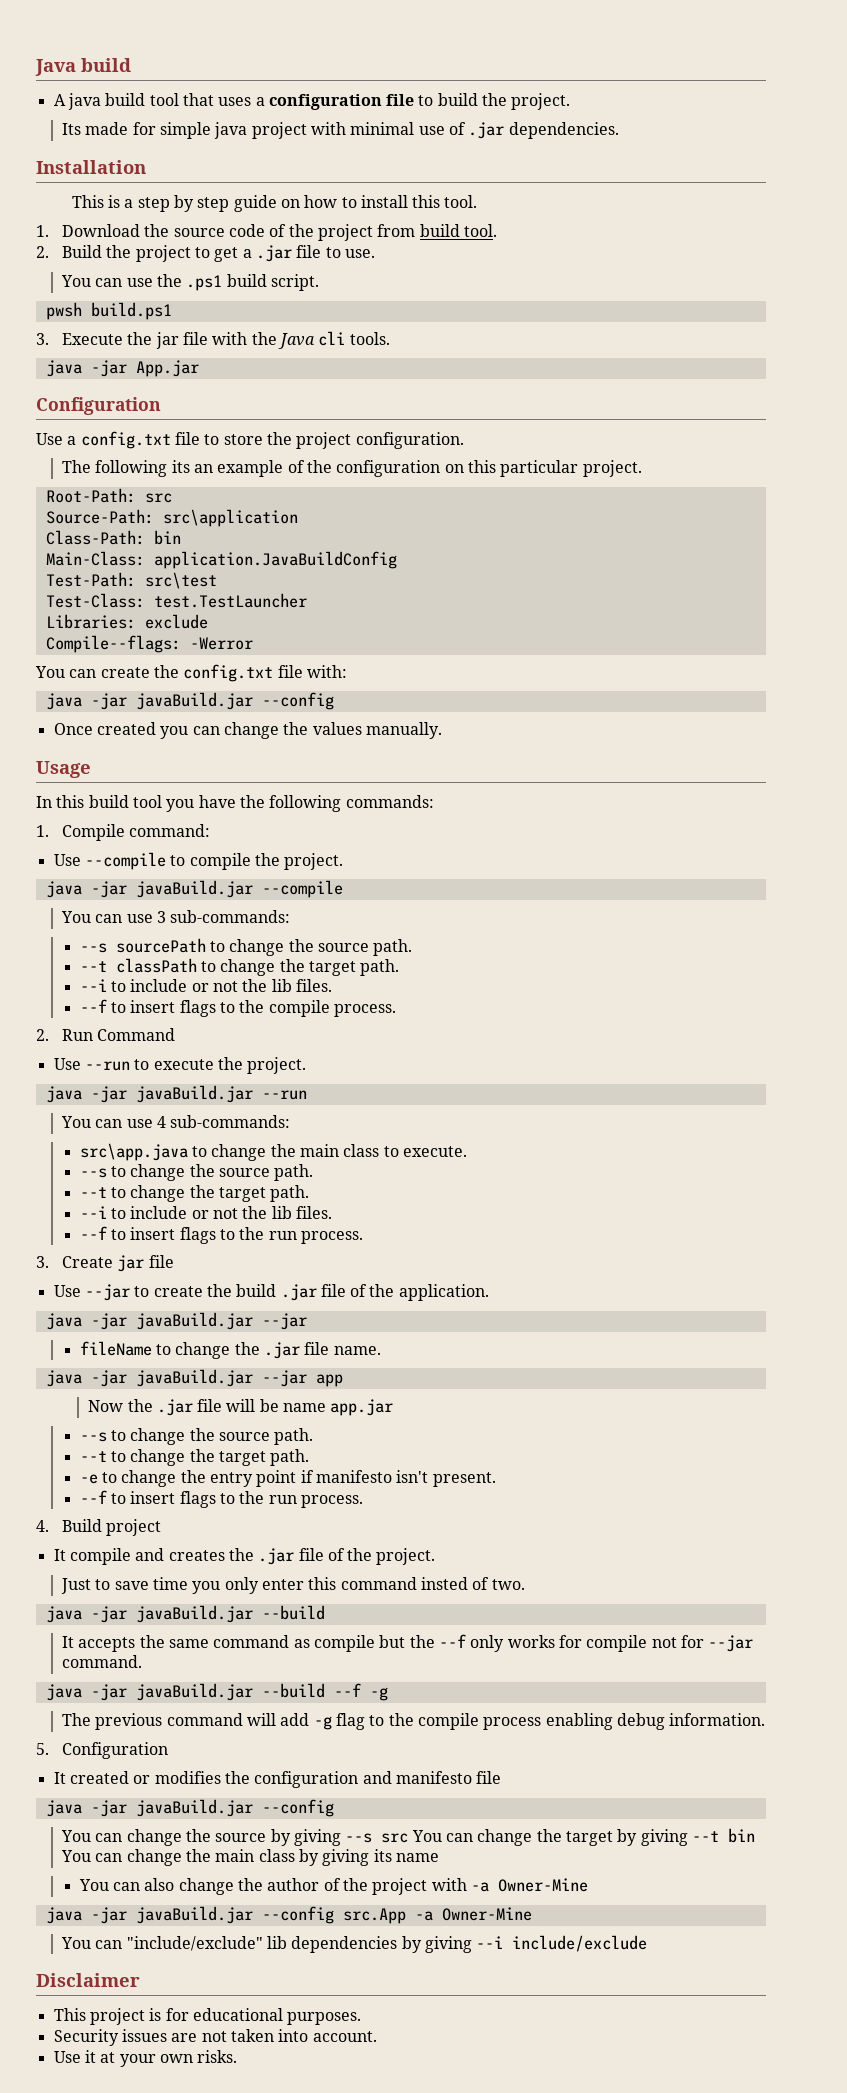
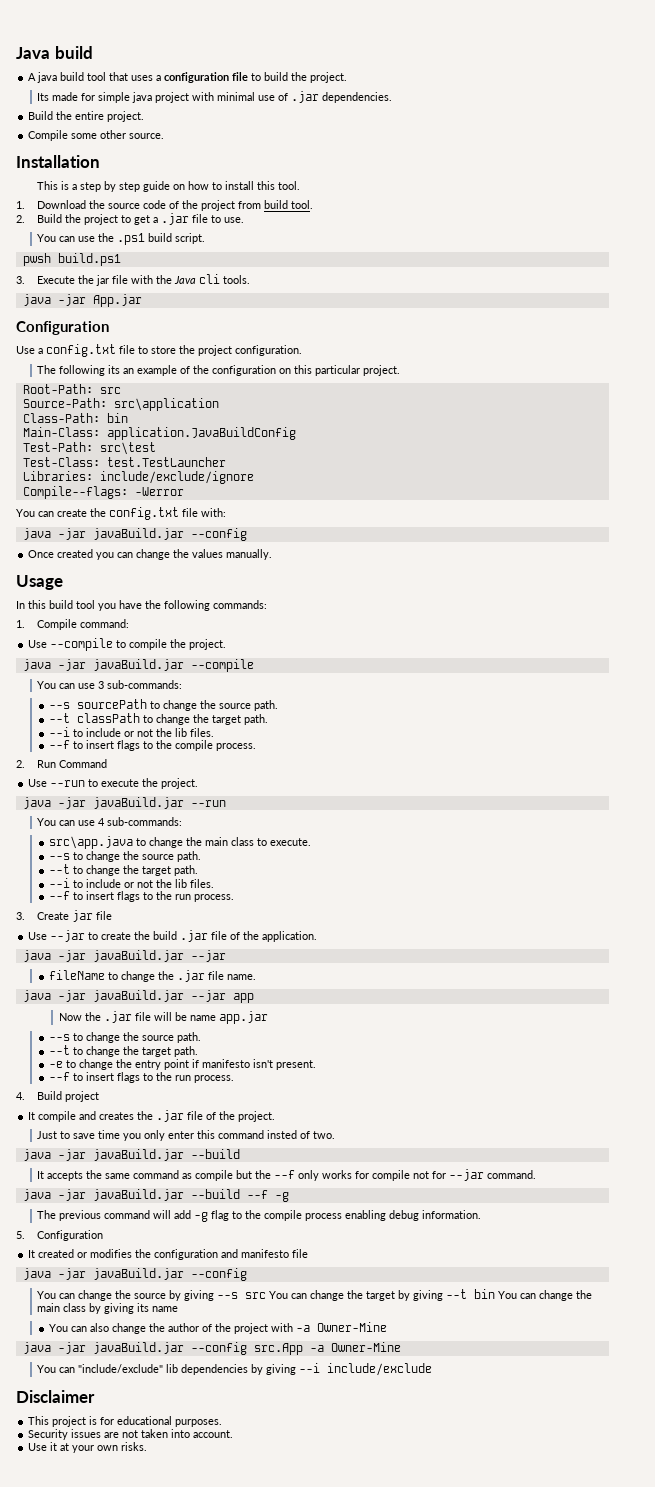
(619, 130) none -> [28,111,145,122] [28,130,165,141] // Build the entire project. // Compile some other source.
[144,614,208,629] exclude -> [99,471,254,484] include/exclude/ignore

